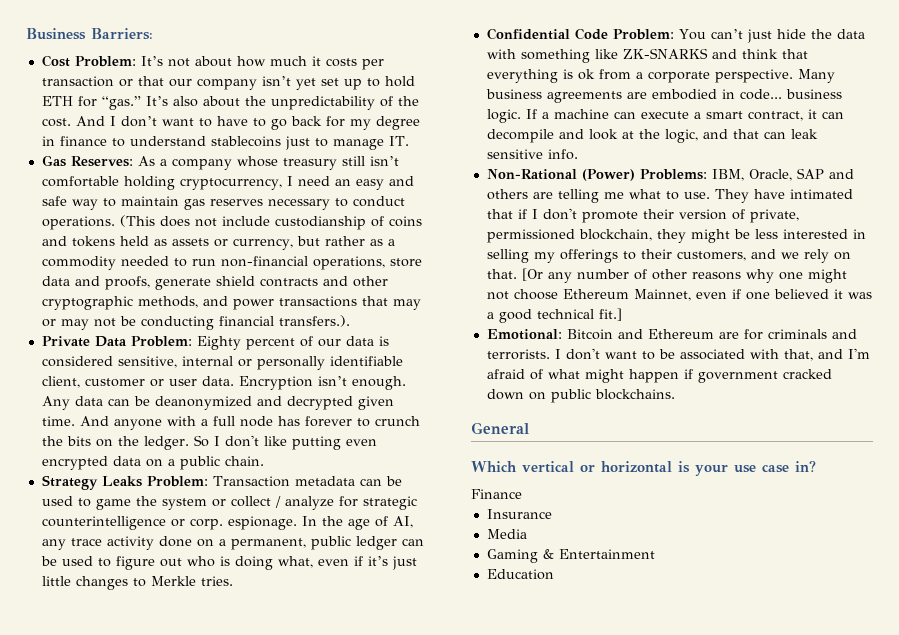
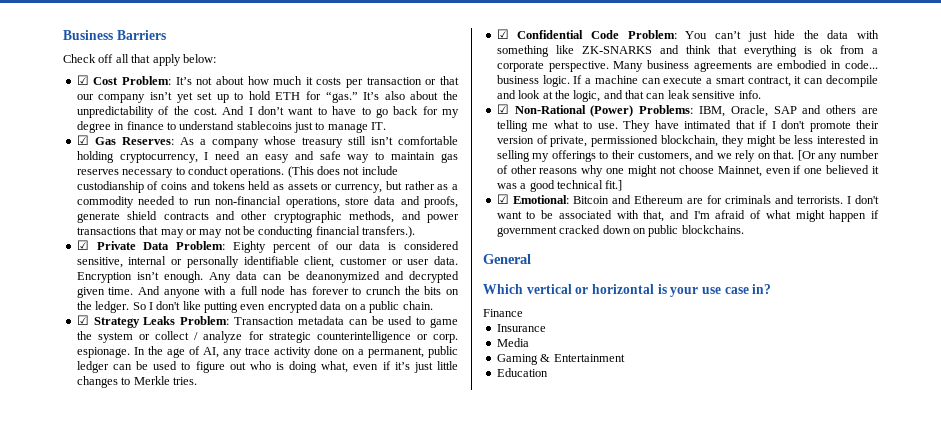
[91,28,153,40] Barriers: // -> [116,30,166,40] [63,54,216,66] [76,75,89,85] Barriers // Check off all that apply below: // ☑
(409, 141) none -> [76,135,89,145] ☑
(350, 321) none -> [76,240,89,250] ☑
(264, 461) none -> [76,315,89,325] ☑
(233, 581) none -> [496,29,509,39] ☑
(578, 154) none -> [496,104,509,114] ☑
[562,289,629,299] Ethereum -> (714, 169) none
(622, 314) none -> [496,194,509,204] ☑

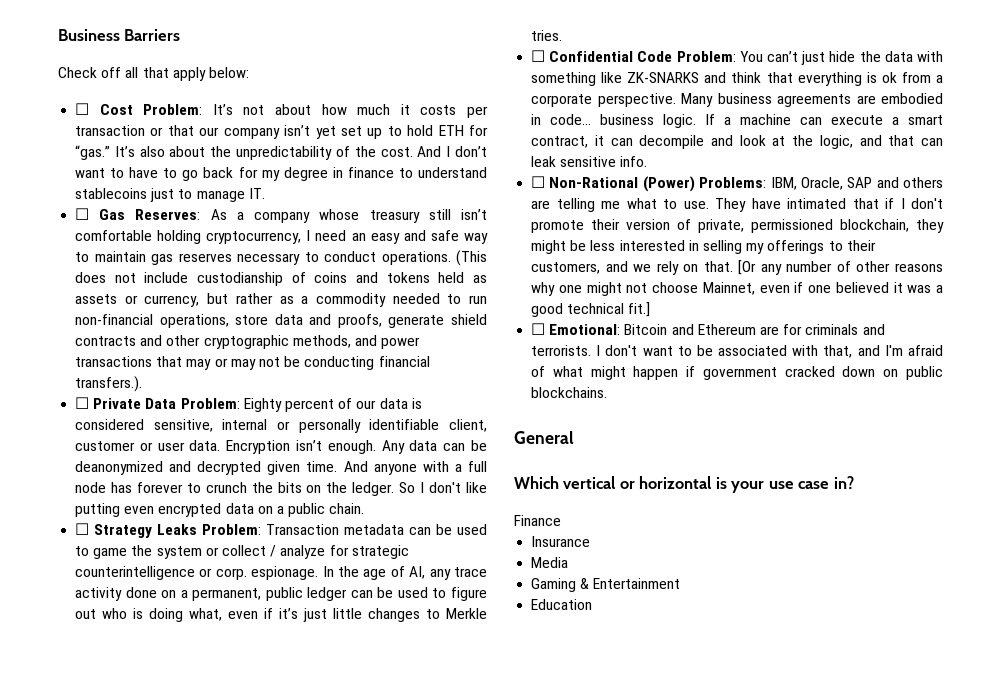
[76,75,89,85] ☑ -> [75,103,90,115] ☐
[76,135,89,145] ☑ -> [75,208,90,220] ☐
[76,240,89,250] ☑ -> [75,397,90,409] ☐
[76,315,89,325] ☑ -> [75,523,90,535] ☐
[496,29,509,39] ☑ -> [531,50,546,62] ☐
[496,104,509,114] ☑ -> [531,176,546,188] ☐
[496,194,509,204] ☑ -> [531,323,546,335] ☐

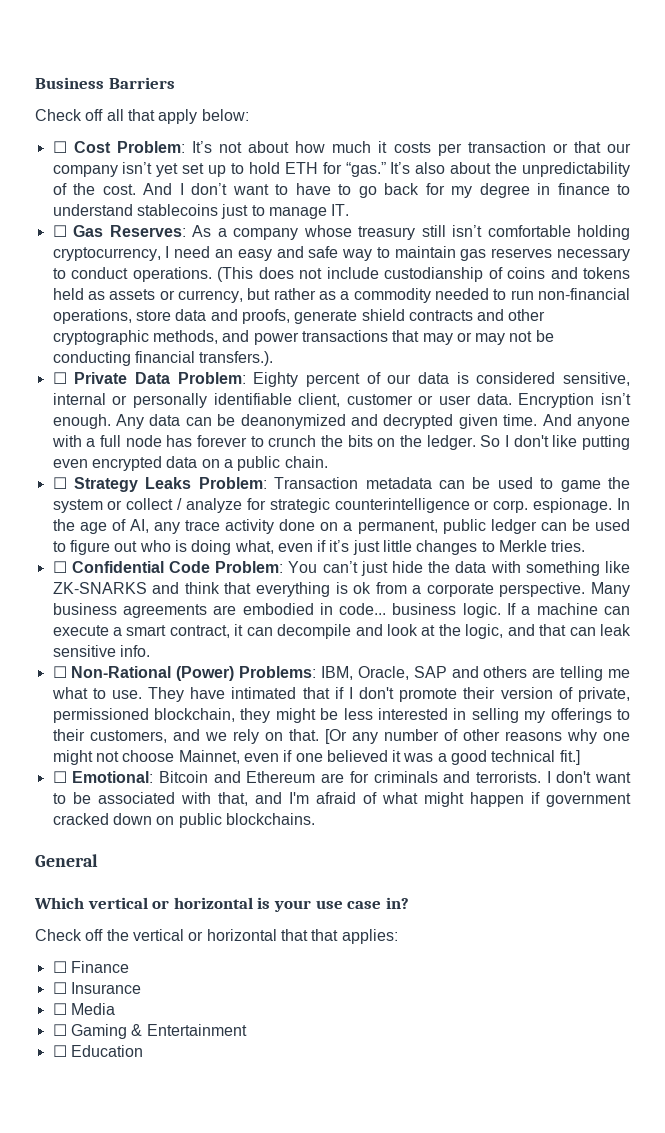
(854, 482) none -> [35,929,398,944] [52,961,67,973] Check off the vertical or horizontal that that applies: // ☐
(561, 520) none -> [52,982,67,994] ☐
(591, 541) none -> [52,1003,67,1015] ☐
(569, 562) none -> [52,1024,67,1036] ☐
(681, 583) none -> [52,1045,67,1057] ☐

